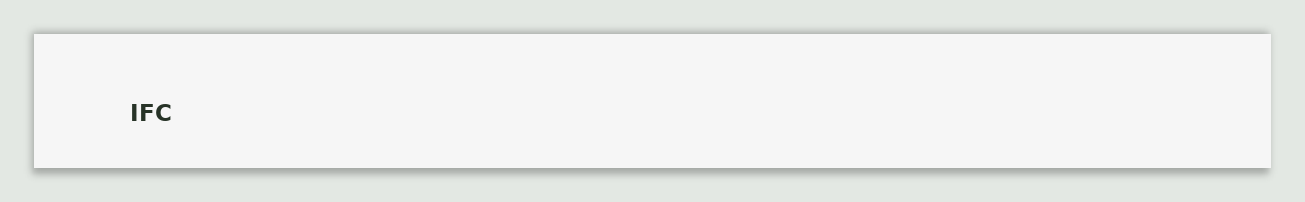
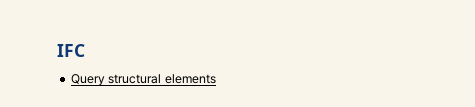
(172, 112) none -> [70,74,216,86] // Query structural elements

